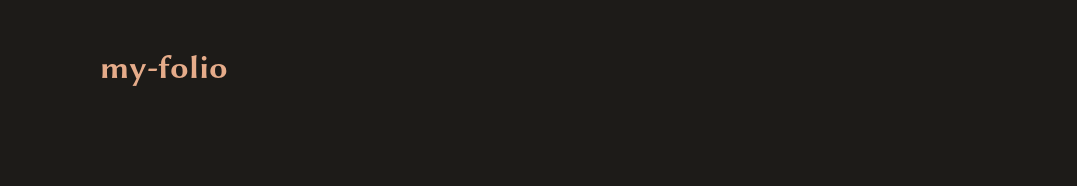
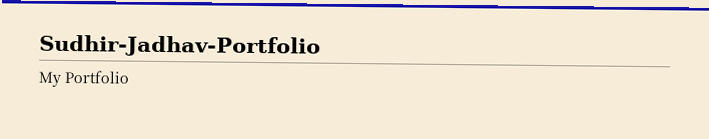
[100,55,228,86] my-folio -> [39,34,321,58] [38,69,129,87] Sudhir-Jadhav-Portfolio // My Portfolio

